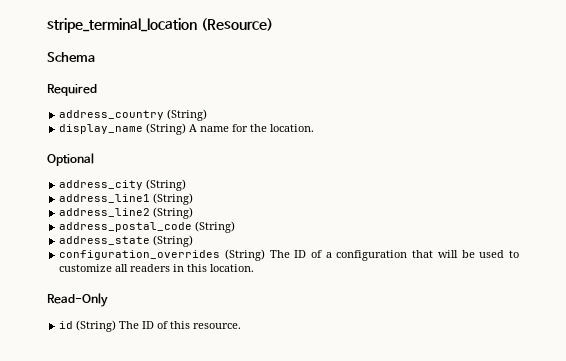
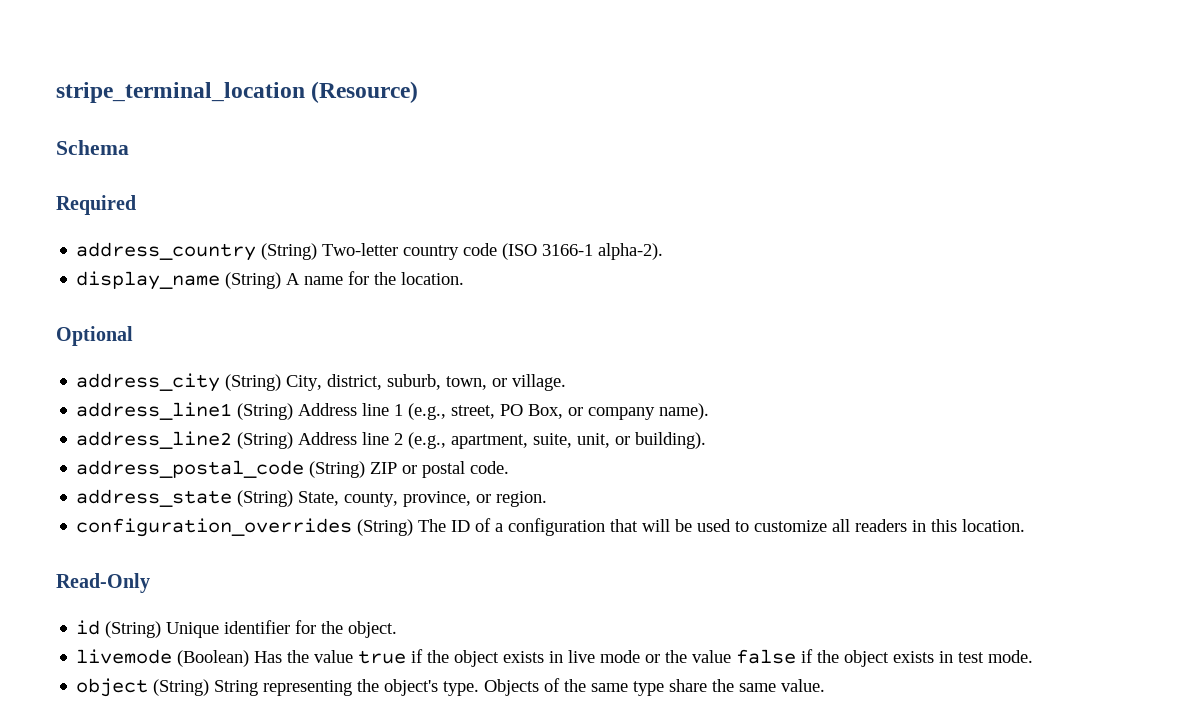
(208, 115) none -> [322,243,664,260] Two-letter country code (ISO 3166-1 alpha-2).
[59,193,194,205] [59,207,194,219] [59,221,236,233] [59,235,194,247] // address_line1 (String) // address_line2 (String) // address_postal_code (String) // address_state (String) -> [286,374,567,391] [76,402,710,420] [76,431,707,449] [76,460,510,478] [76,489,548,507] City, district, suburb, town, or village. // address_line1 (String) Address line 1 (e.g., street, PO Box, or company name). // address_line2 (String) Address line 2 (e.g., apartment, suite, unit, or building). // address_postal_code (String) ZIP or postal code. // address_state (String) State, county, province, or region.
[119,321,242,329] The ID of this resource. -> [166,620,398,638] [76,649,1034,667] [76,678,826,697] Unique identifier for the object. // livemode (Boolean) Has the value true if the object exists in live mode or the value false if the object exists in test mode. // object (String) String representing the object's type. Objects of the same type share the same value.

